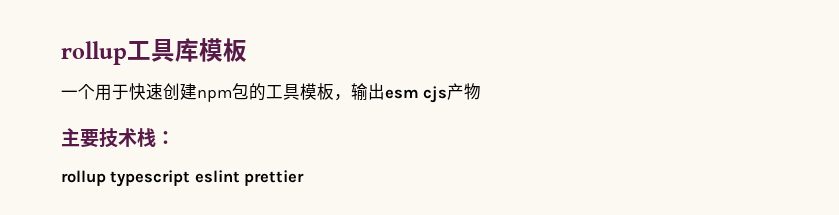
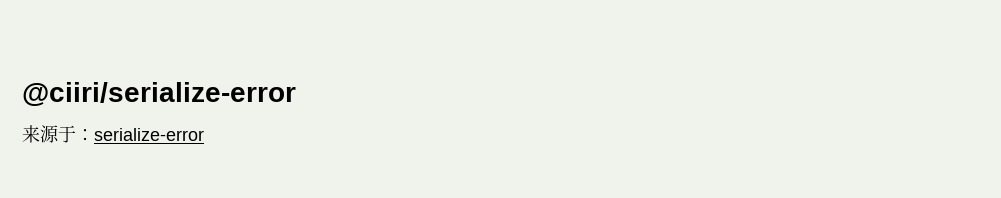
[61,38,247,65] [61,83,482,103] [61,128,175,148] [61,170,305,187] rollup工具库模板 // 一个用于快速创建npm包的工具模板，输出esm cjs产物 // 主要技术栈： // rollup typescript eslint prettier -> [22,82,296,106] [22,125,204,143] @ciiri/serialize-error // 来源于：serialize-error

